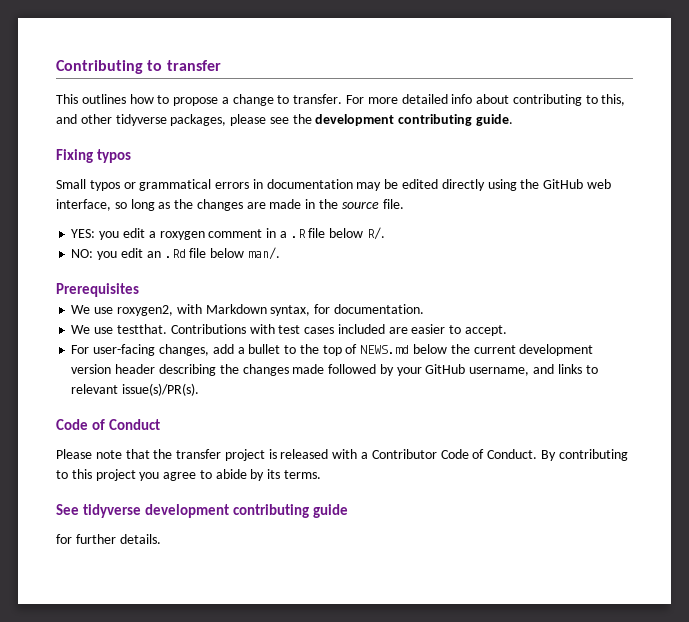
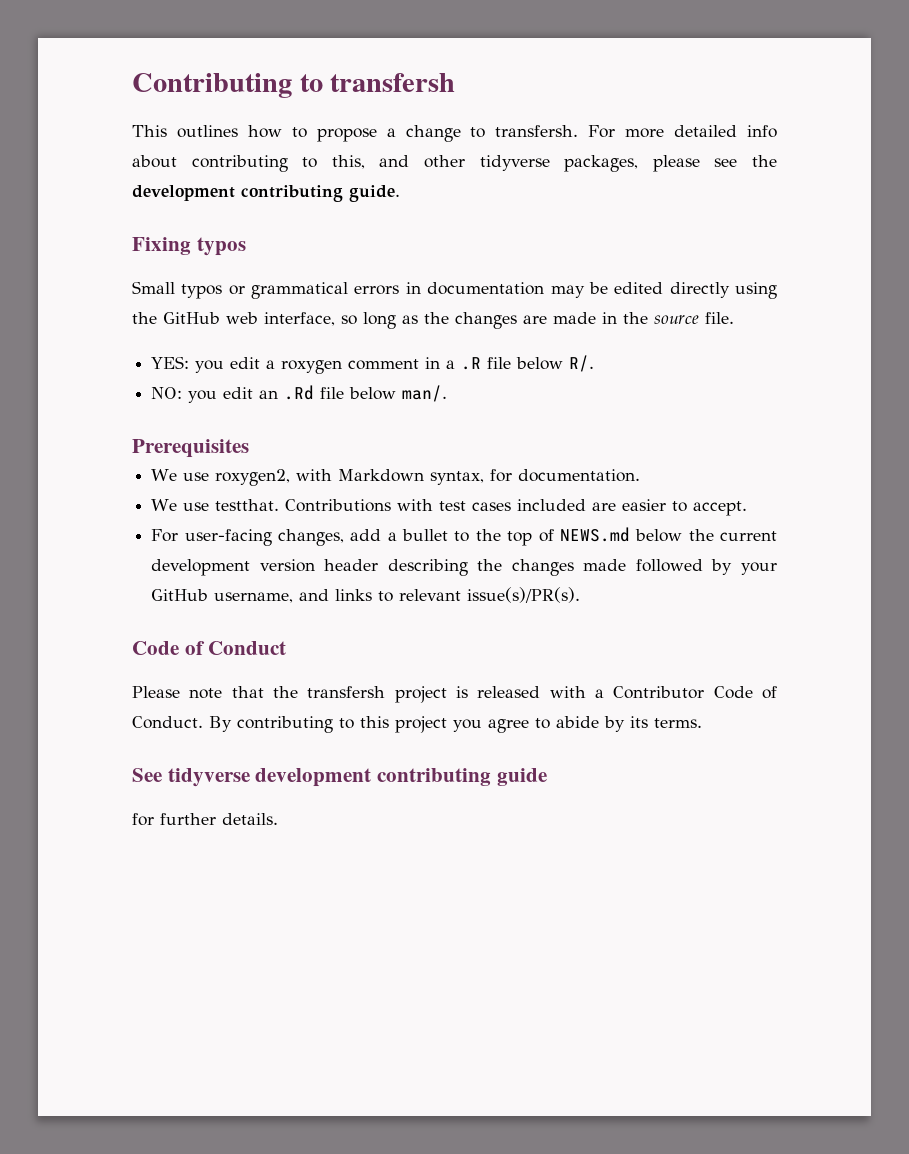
[166,60,221,71] transfer -> [330,73,456,92] transfersh
[293,94,343,104] transfer. -> [495,125,579,137] transfersh.
[176,449,222,459] transfer -> [307,686,386,698] transfersh

